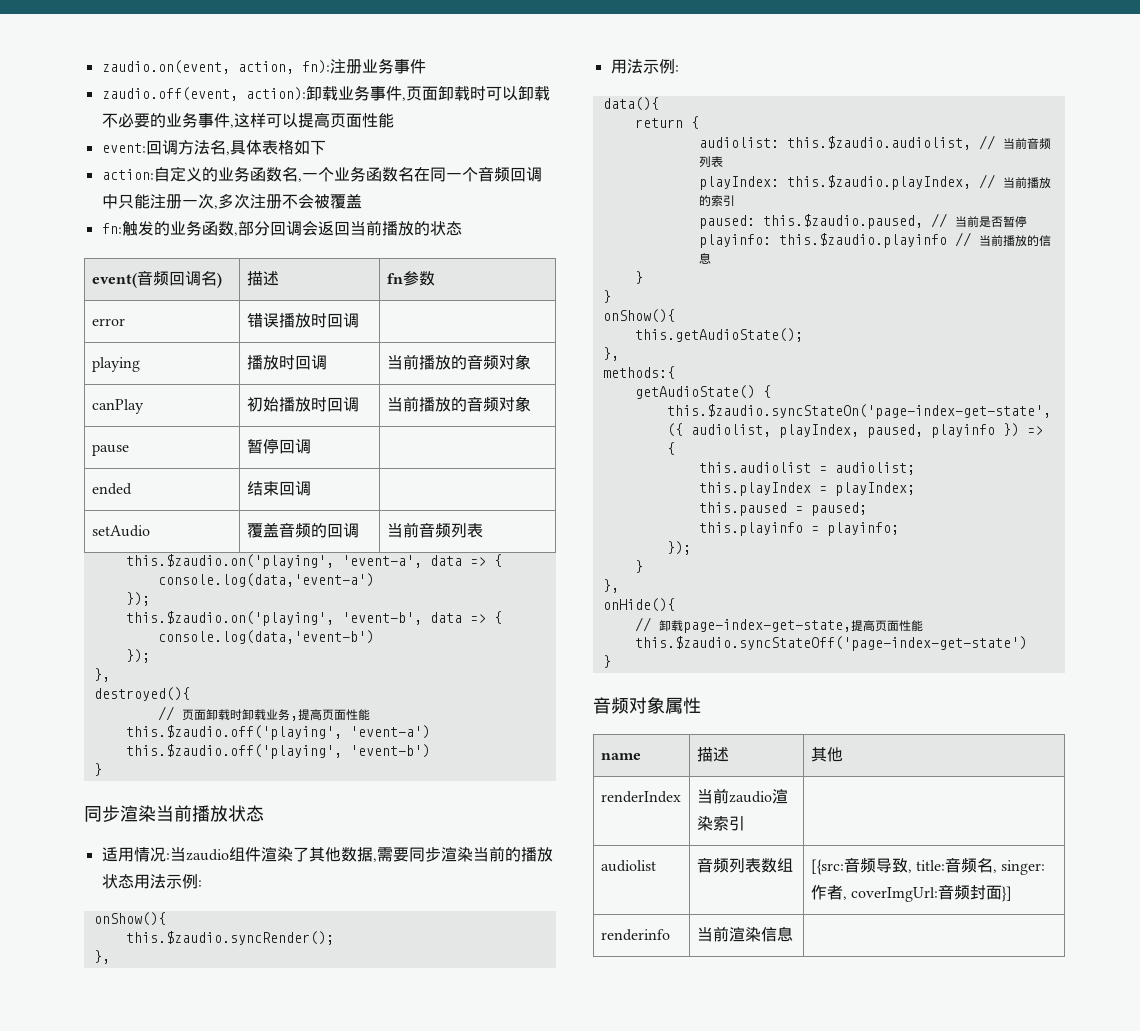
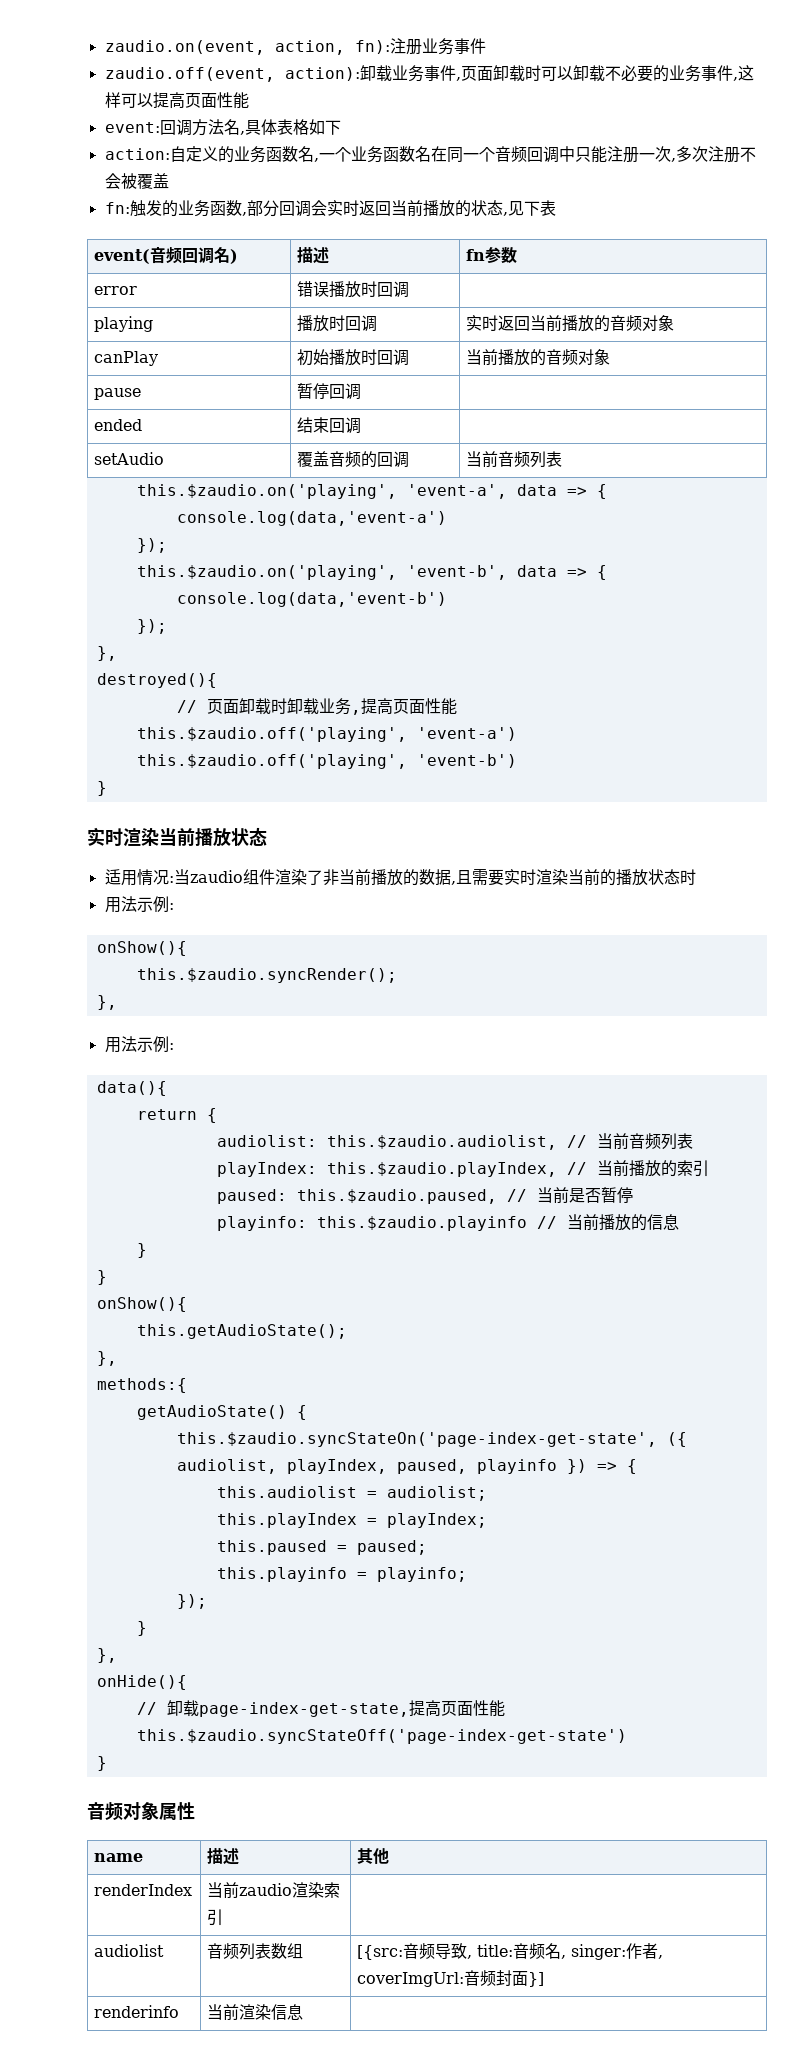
(318, 228) none -> [326,200,359,216] 实时
(462, 228) none -> [502,200,556,216] ,见下表
(327, 362) none -> [466,315,531,331] 实时返回
[84,805,120,822] 同步 -> [87,827,123,847] 实时
[308,847,441,862] 其他数据,需要同步 -> [322,869,536,886] 非当前播放的数据,且需要实时
(134, 881) none -> [679,869,696,885] 时 //

